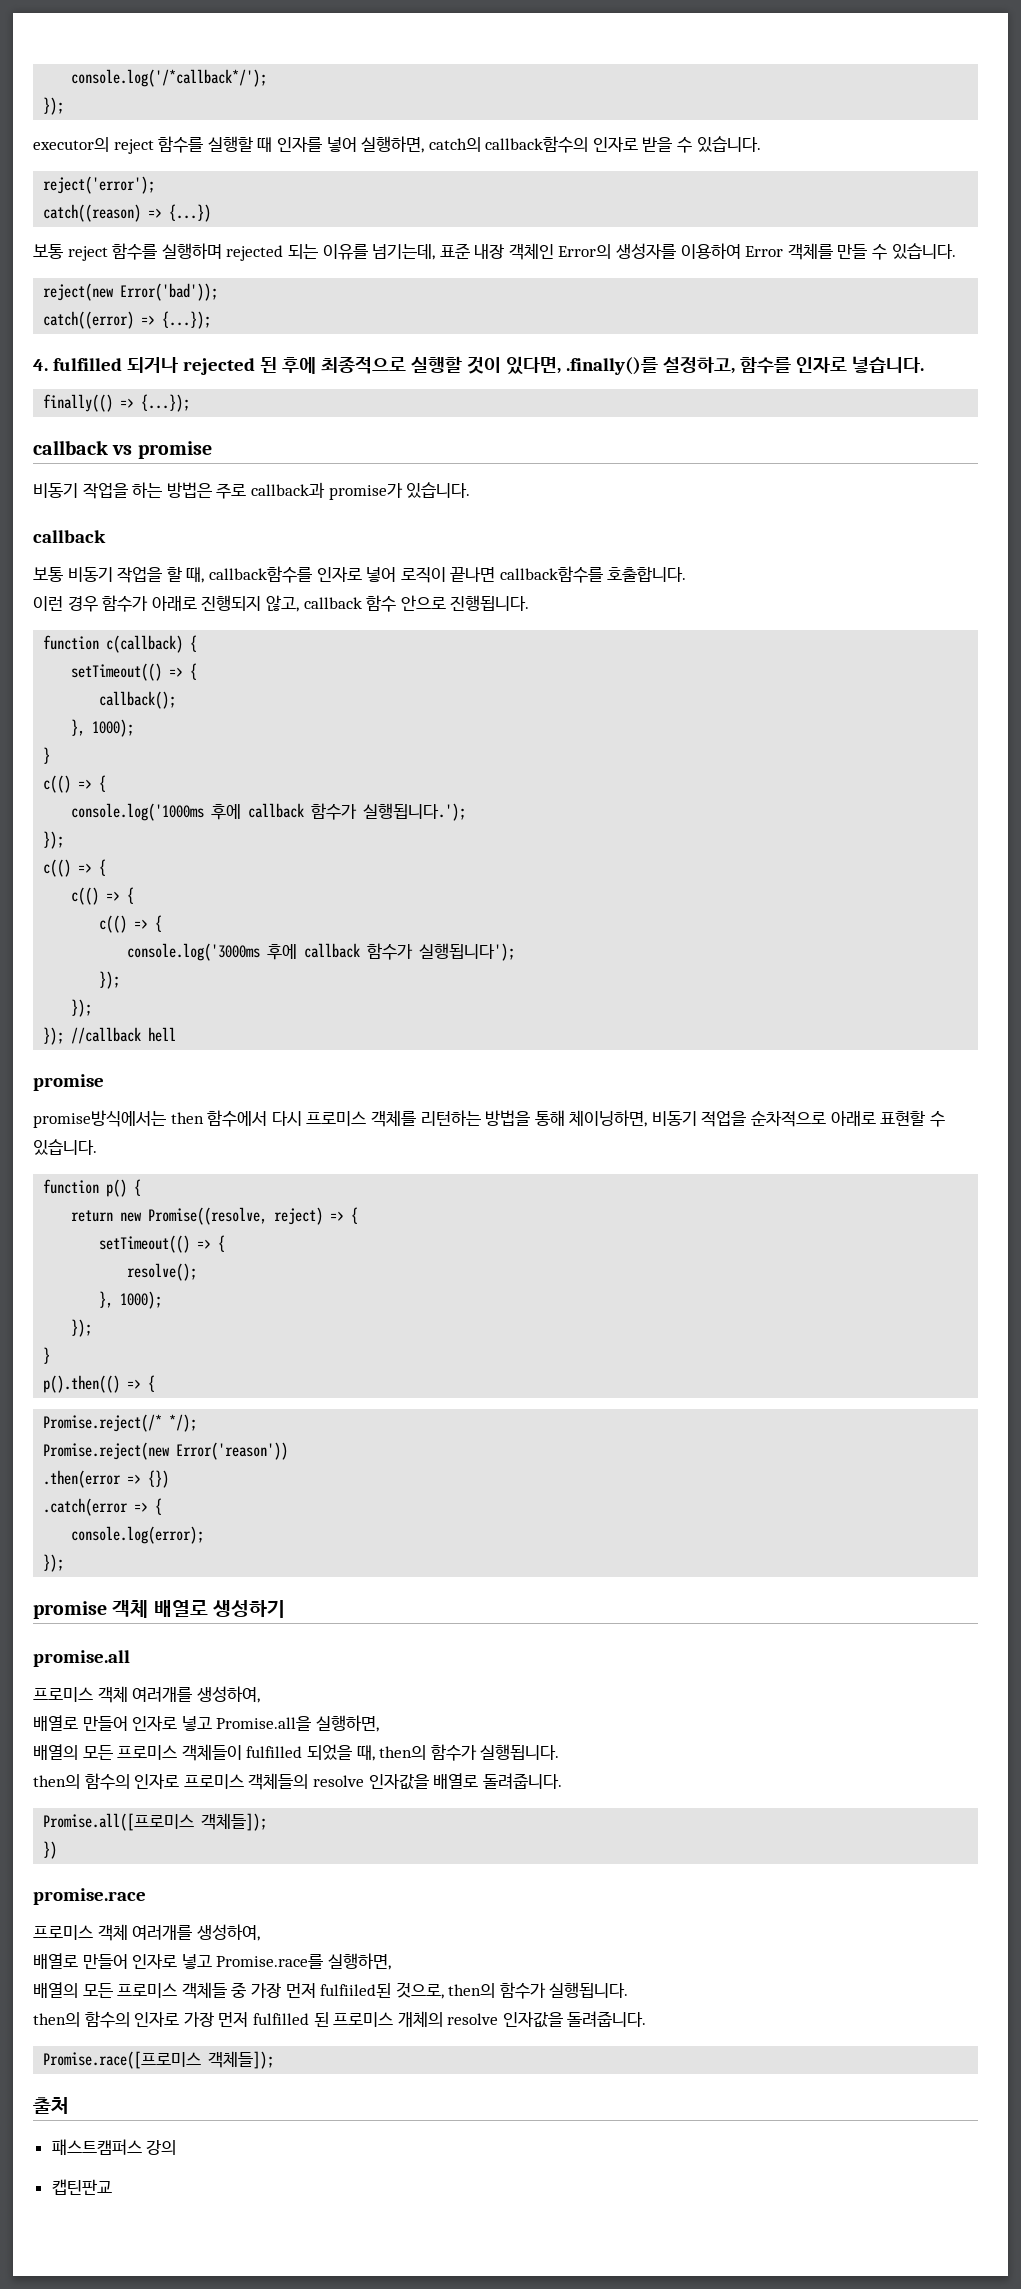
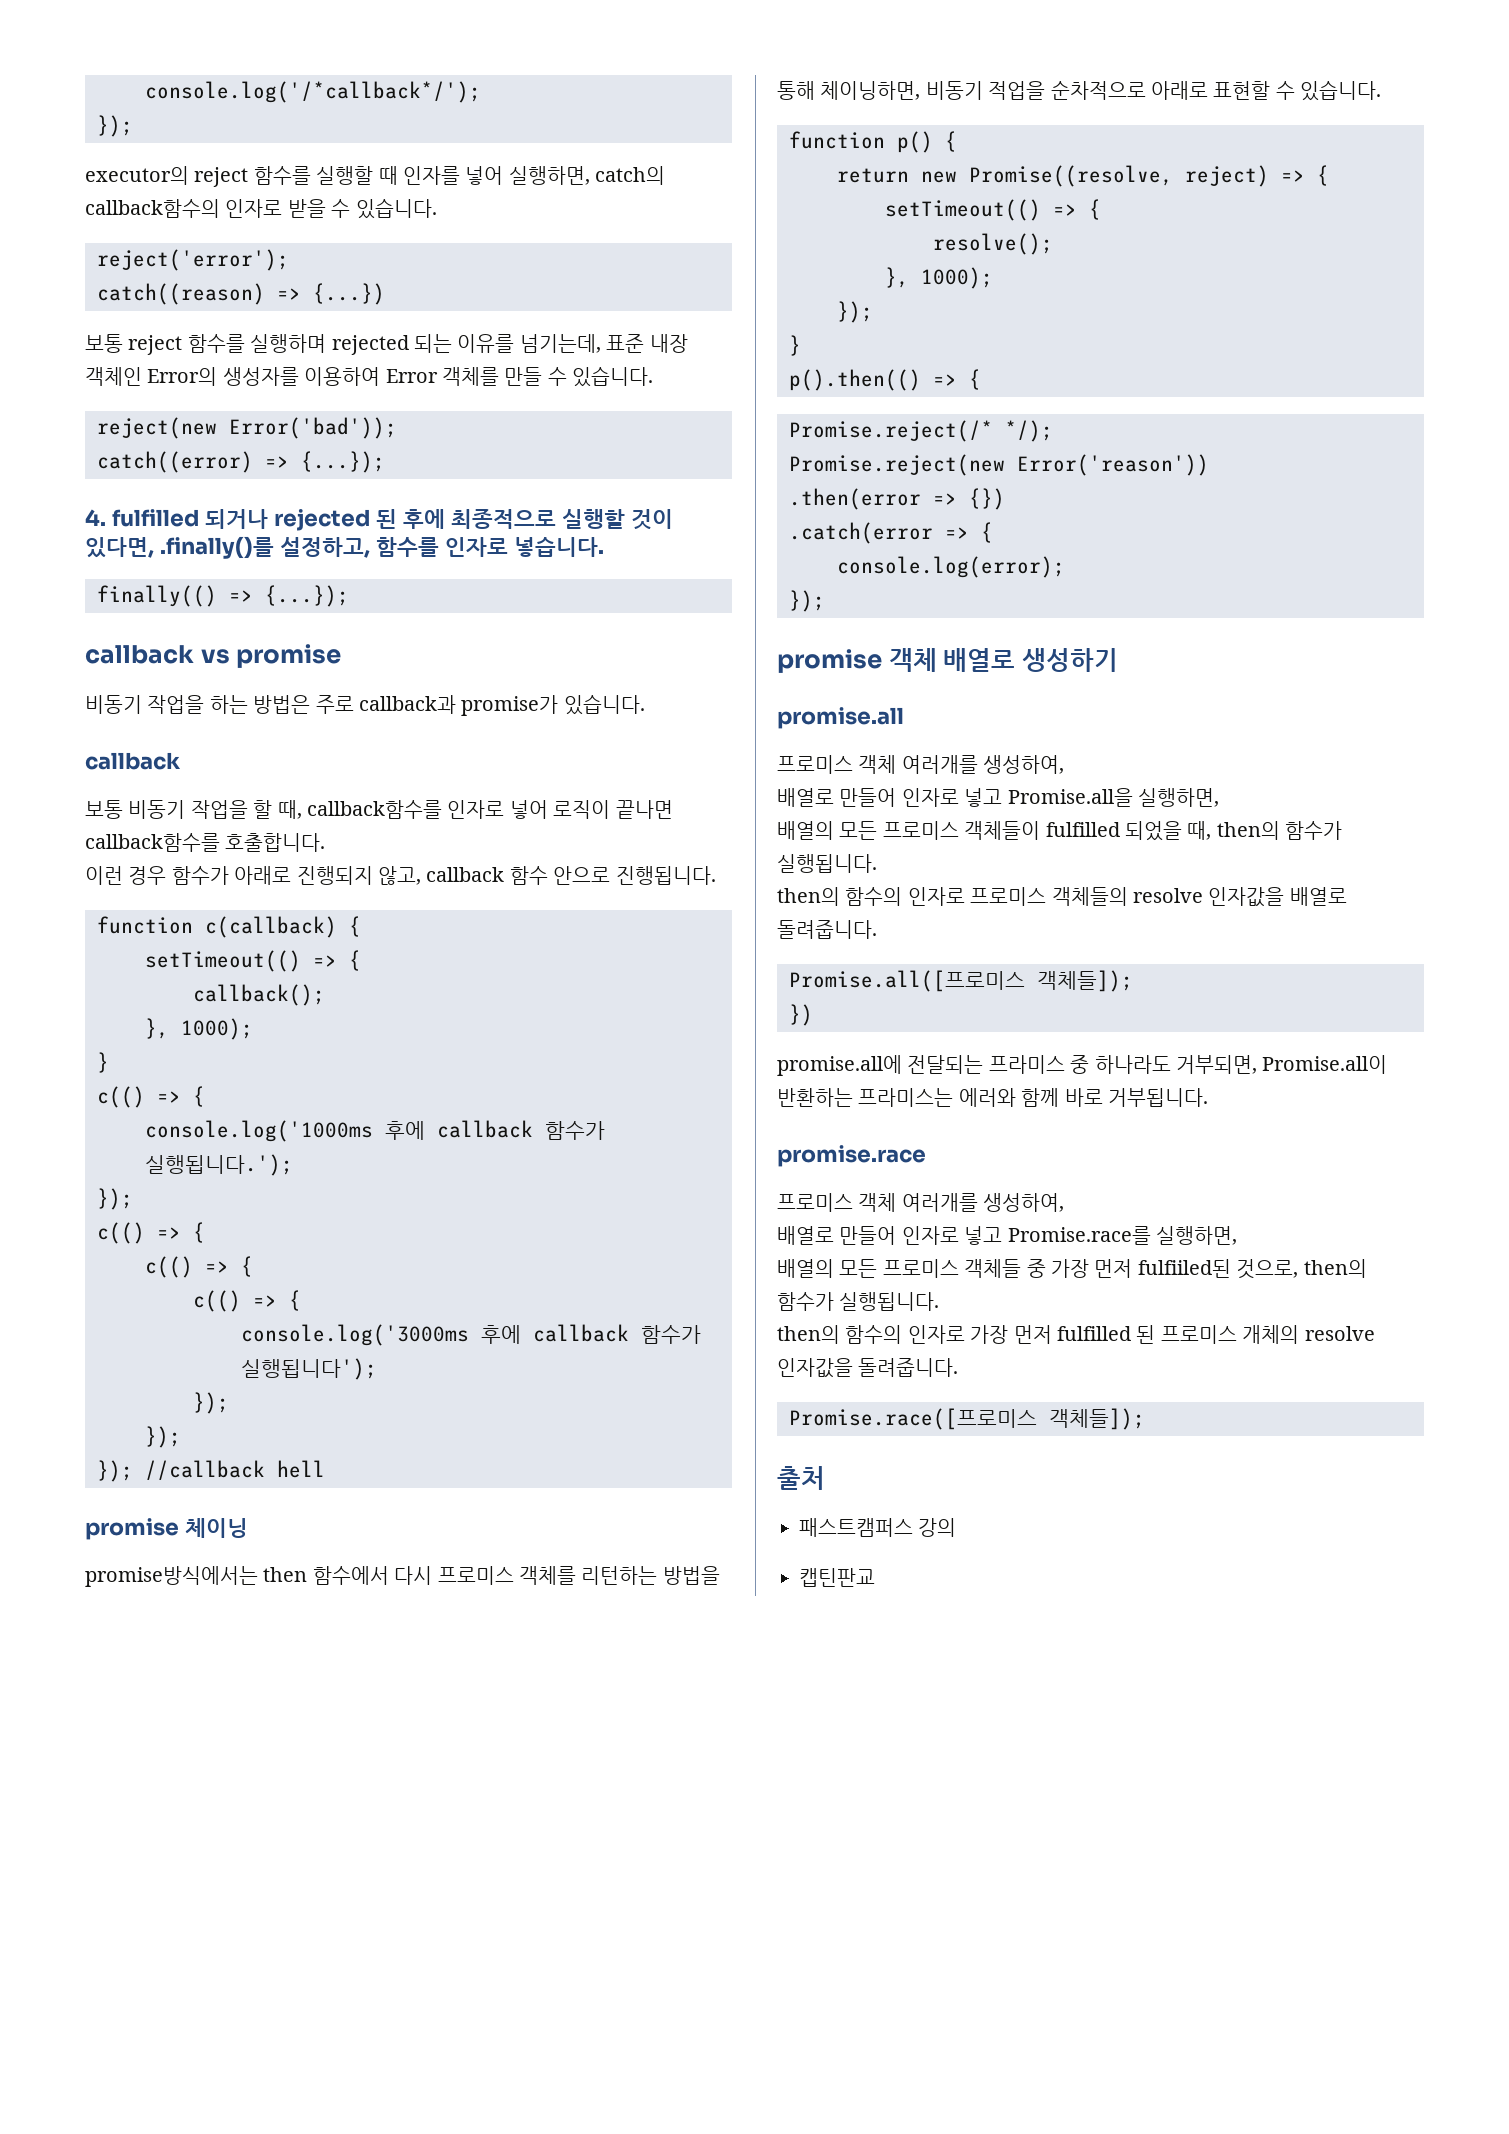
(104, 1082) none -> [184,1518,248,1538] 체이닝
(58, 1850) none -> [777,1055,1388,1076] [777,1088,1208,1107] // promise.all에 전달되는 프라미스 중 하나라도 거부되면, Promise.all이 반환하는 프라미스는 에러와 함께 바로 거부됩니다.

